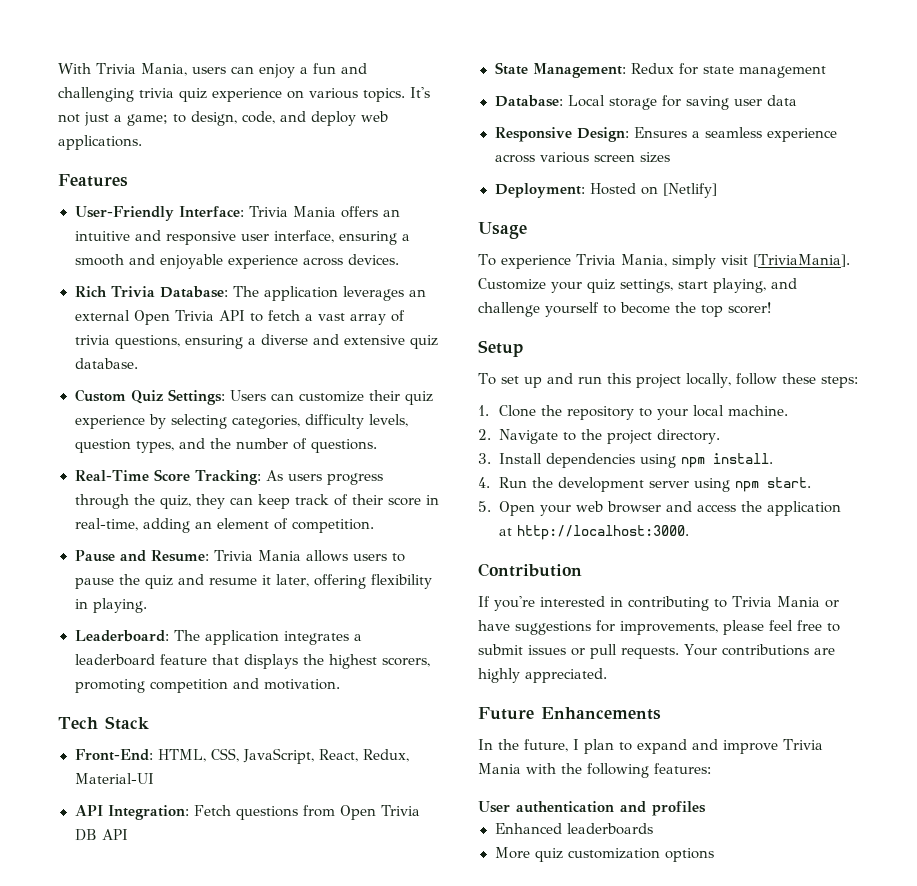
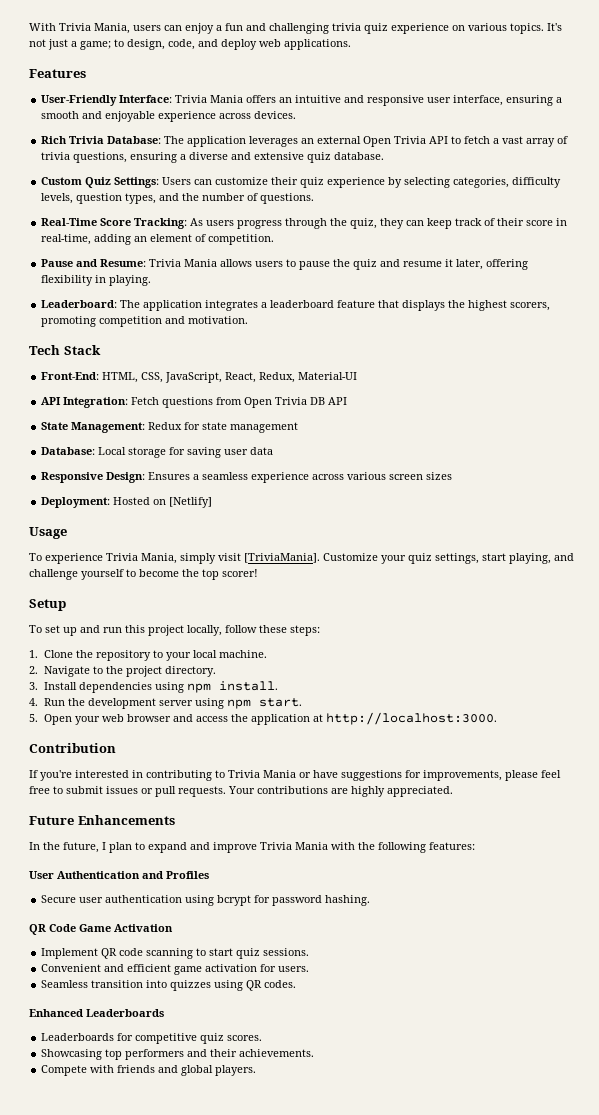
[516,801,706,816] [494,823,653,835] [494,847,714,862] authentication and profiles // Enhanced leaderboards // More quiz customization options -> [57,871,209,879] [41,895,371,906] [29,924,173,935] [41,948,310,959] [41,964,310,975] [41,980,297,991] [29,1009,164,1017] [41,1033,263,1044] [41,1049,315,1060] [41,1065,257,1076] Authentication and Profiles // Secure user authentication using bcrypt for password hashing. // QR Code Game Activation // Implement QR code scanning to start quiz sessions. // Convenient and efficient game activation for users. // Seamless transition into quizzes using QR codes. // Enhanced Leaderboards // Leaderboards for competitive quiz scores. // Showcasing top performers and their achievements. // Compete with friends and global players.

